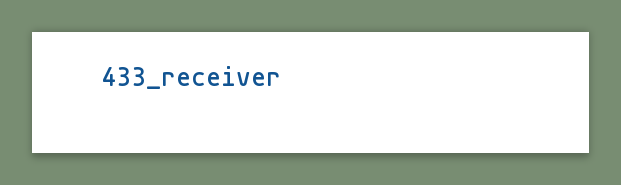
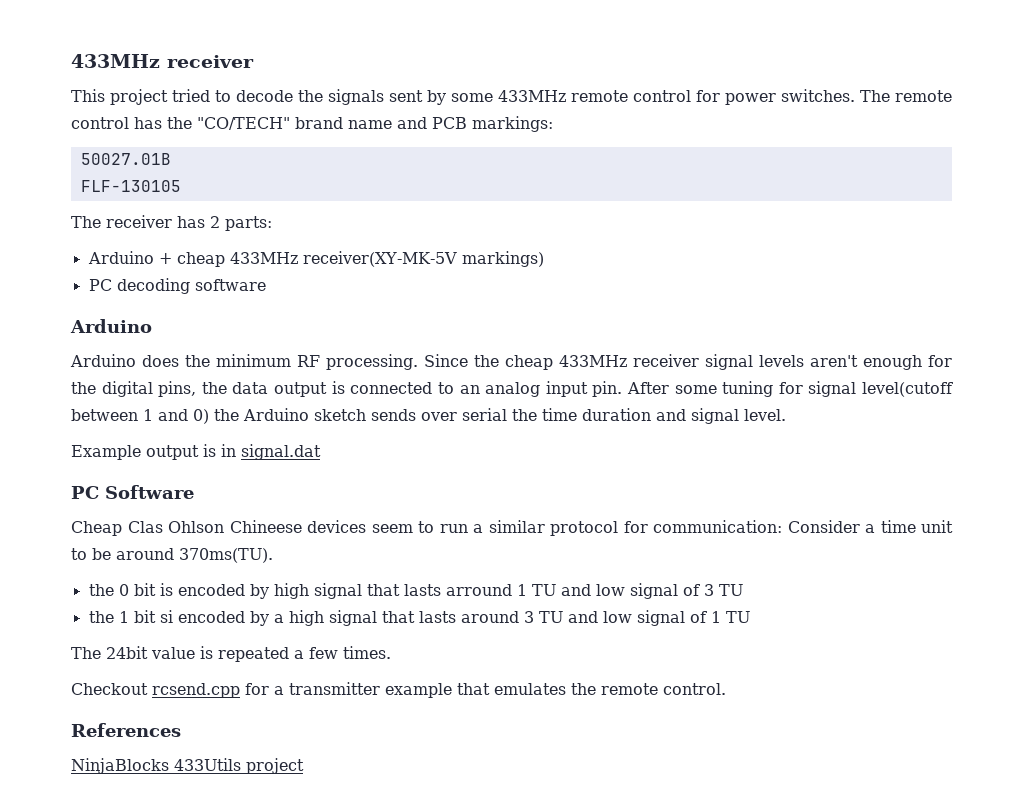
[101,66,281,89] 433_receiver -> [71,54,254,68] [71,89,952,105] [71,116,553,132] [80,153,171,165] [80,180,181,192] [71,215,272,231] [87,251,544,267] [88,278,266,294] [70,319,152,333] [70,354,952,370] [71,381,953,397] [71,408,786,424] [71,444,321,460] [71,485,194,499] [71,520,953,536] [71,548,273,563] [88,583,743,599] [88,610,750,626] [71,646,391,662] [71,682,726,698] [71,723,181,737] [71,758,304,774] 433MHz receiver // This project tried to decode the signals sent by some 433MHz remote control for power switches. The remote control has the "CO/TECH" brand name and PCB markings: // 50027.01B // FLF-130105 // The receiver has 2 parts: // Arduino + cheap 433MHz receiver(XY-MK-5V markings) // PC decoding software // Arduino // Arduino does the minimum RF processing. Since the cheap 433MHz receiver signal levels aren't enough for the digital pins, the data output is connected to an analog input pin. After some tuning for signal level(cutoff between 1 and 0) the Arduino sketch sends over serial the time duration and signal level. // Example output is in signal.dat // PC Software // Cheap Clas Ohlson Chineese devices seem to run a similar protocol for communication: Consider a time unit to be around 370ms(TU). // the 0 bit is encoded by high signal that lasts arround 1 TU and low signal of 3 TU // the 1 bit si encoded by a high signal that lasts around 3 TU and low signal of 1 TU // The 24bit value is repeated a few times. // Checkout rcsend.cpp for a transmitter example that emulates the remote control. // References // NinjaBlocks 433Utils project

